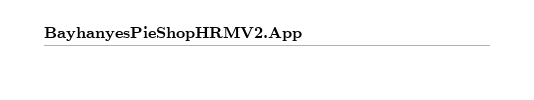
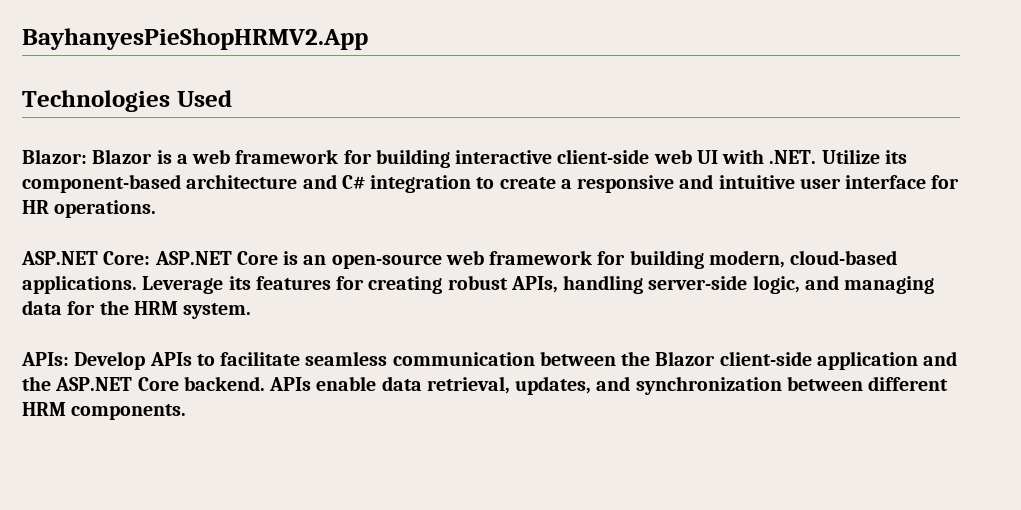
(302, 33) none -> [22,90,232,112] [22,149,907,168] [22,174,960,193] [22,200,157,218] [21,250,898,269] [22,275,935,294] [22,300,252,319] [21,351,958,370] [22,376,949,395] [22,402,187,420] // Technologies Used // Blazor: Blazor is a web framework for building interactive client-side web UI with .NET. Utilize its component-based architecture and C# integration to create a responsive and intuitive user interface for HR operations. // ASP.NET Core: ASP.NET Core is an open-source web framework for building modern, cloud-based applications. Leverage its features for creating robust APIs, handling server-side logic, and managing data for the HRM system. // APIs: Develop APIs to facilitate seamless communication between the Blazor client-side application and the ASP.NET Core backend. APIs enable data retrieval, updates, and synchronization between different HRM components.

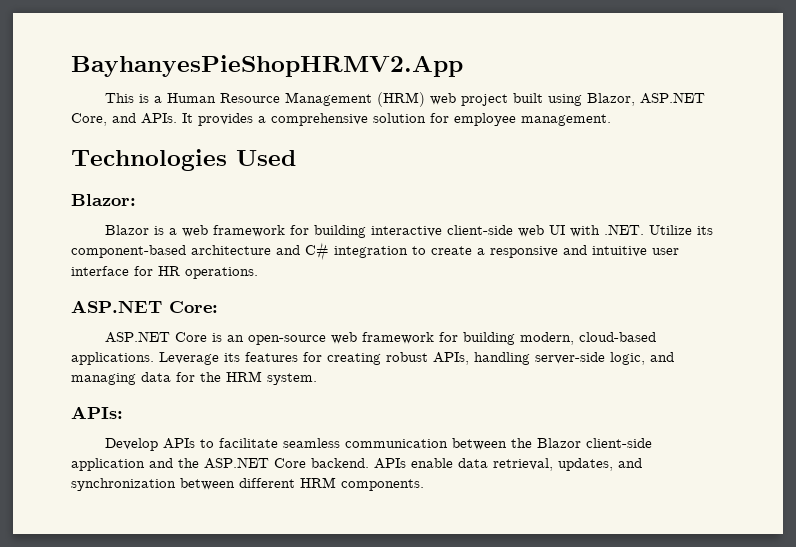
(368, 39) none -> [104,92,705,107] [71,113,611,126] // This is a Human Resource Management (HRM) web project built using Blazor, ASP.NET Core, and APIs. It provides a comprehensive solution for employee management.
(87, 156) none -> (136, 200) //
(151, 258) none -> (218, 307) //
(69, 359) none -> (123, 412) //

